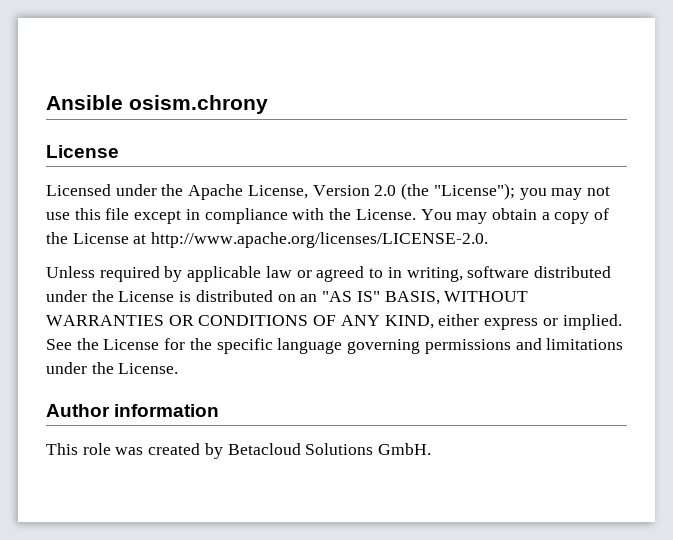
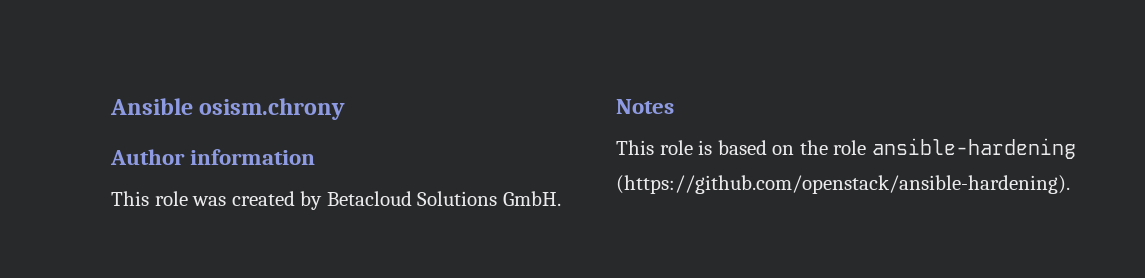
[46,145,119,158] [46,183,610,200] [46,208,610,224] [46,232,489,248] [46,266,611,282] [46,290,529,305] [46,314,622,330] [46,338,624,354] [46,362,179,374] // License // Licensed under the Apache License, Version 2.0 (the "License"); you may not use this file except in compliance with the License. You may obtain a copy of the License at http://www.apache.org/licenses/LICENSE-2.0. // Unless required by applicable law or agreed to in writing, software distributed under the License is distributed on an "AS IS" BASIS, WITHOUT WARRANTIES OR CONDITIONS OF ANY KIND, either express or implied. See the License for the specific language governing permissions and limitations under the License. -> (346, 109) none
(432, 449) none -> [616,99,674,114] [616,138,1076,159] [616,175,1070,194] // Notes // This role is based on the role ansible-hardening (https://github.com/openstack/ansible-hardening).

